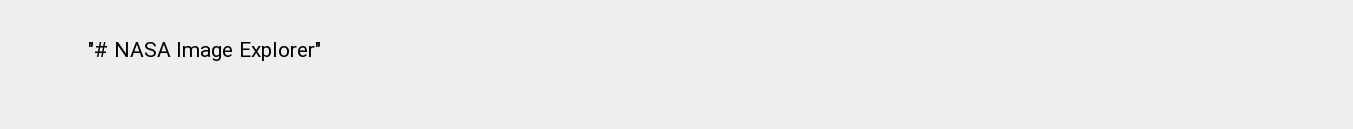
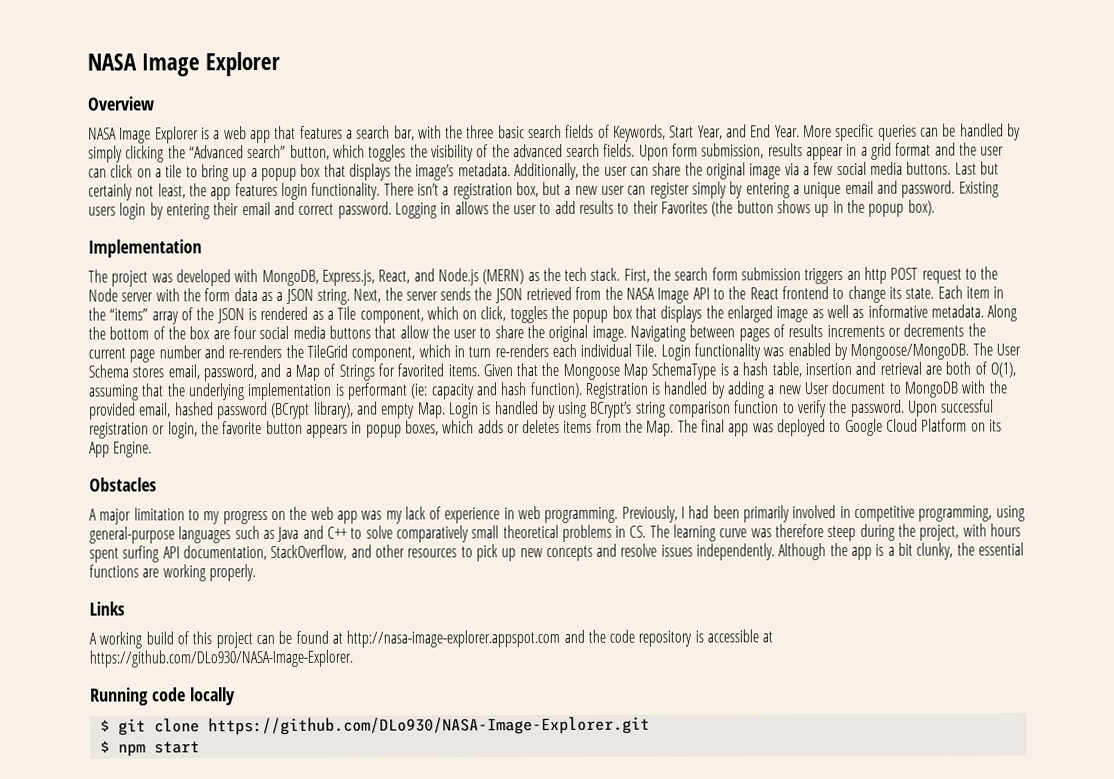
[88,42,322,61] "# NASA Image Explorer" -> [87,51,281,77] [87,96,155,111] [88,123,1021,144] [88,142,1005,163] [88,161,999,182] [88,180,999,201] [88,199,935,220] [88,239,202,258] [88,266,999,287] [88,285,1005,305] [88,304,1018,325] [88,323,986,343] [88,342,1022,363] [88,361,1016,382] [88,380,1008,401] [89,399,995,420] [89,418,1002,439] [89,441,153,458] [89,477,157,492] [89,505,1025,525] [89,523,1022,544] [89,542,1025,563] [89,564,256,582] [89,601,125,616] [89,629,774,649] [89,649,353,668] [90,687,236,706] [99,716,650,736] [99,740,200,757] NASA Image Explorer // Overview // NASA Image Explorer is a web app that features a search bar, with the three basic search fields of Keywords, Start Year, and End Year. More specific queries can be handled by simply clicking the “Advanced search” button, which toggles the visibility of the advanced search fields. Upon form submission, results appear in a grid format and the user can click on a tile to bring up a popup box that displays the image’s metadata. Additionally, the user can share the original image via a few social media buttons. Last but certainly not least, the app features login functionality. There isn’t a registration box, but a new user can register simply by entering a unique email and password. Existing users login by entering their email and correct password. Logging in allows the user to add results to their Favorites (the button shows up in the popup box). // Implementation // The project was developed with MongoDB, Express.js, React, and Node.js (MERN) as the tech stack. First, the search form submission triggers an http POST request to the Node server with the form data as a JSON string. Next, the server sends the JSON retrieved from the NASA Image API to the React frontend to change its state. Each item in the “items” array of the JSON is rendered as a Tile component, which on click, toggles the popup box that displays the enlarged image as well as informative metadata. Along the bottom of the box are four social media buttons that allow the user to share the original image. Navigating between pages of results increments or decrements the current page number and re-renders the TileGrid component, which in turn re-renders each individual Tile. Login functionality was enabled by Mongoose/MongoDB. The User Schema stores email, password, and a Map of Strings for favorited items. Given that the Mongoose Map SchemaType is a hash table, insertion and retrieval are both of O(1), assuming that the underlying implementation is performant (ie: capacity and hash function). Registration is handled by adding a new User document to MongoDB with the provided email, hashed password (BCrypt library), and empty Map. Login is handled by using BCrypt’s string comparison function to verify the password. Upon successful registration or login, the favorite button appears in popup boxes, which adds or deletes items from the Map. The final app was deployed to Google Cloud Platform on its App Engine. // Obstacles // A major limitation to my progress on the web app was my lack of experience in web programming. Previously, I had been primarily involved in competitive programming, using general-purpose languages such as Java and C++ to solve comparatively small theoretical problems in CS. The learning curve was therefore steep during the project, with hours spent surfing API documentation, StackOverflow, and other resources to pick up new concepts and resolve issues independently. Although the app is a bit clunky, the essential functions are working properly. // Links // A working build of this project can be found at http://nasa-image-explorer.appspot.com and the code repository is accessible at https://github.com/DLo930/NASA-Image-Explorer. // Running code locally // $ git clone https://github.com/DLo930/NASA-Image-Explorer.git // $ npm start

